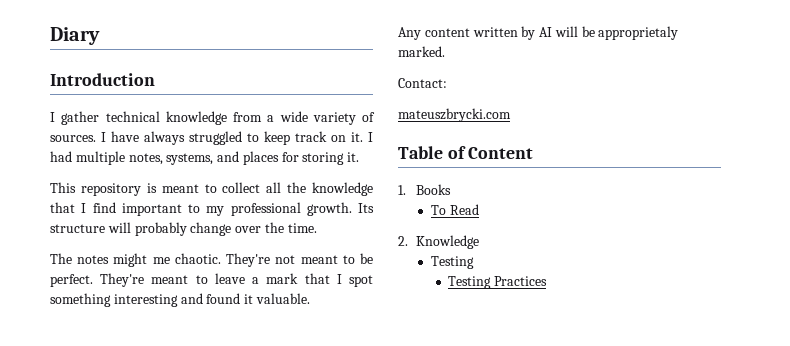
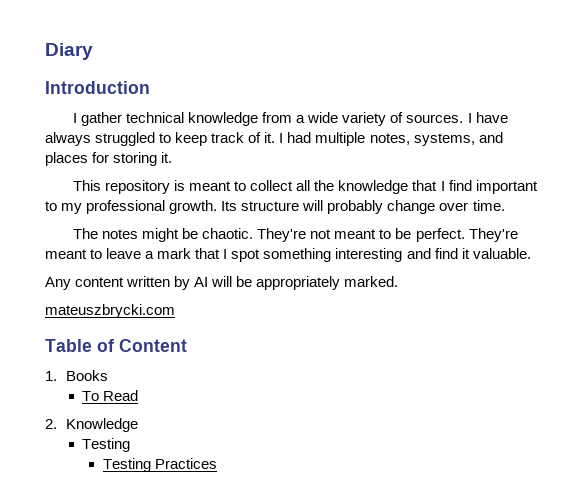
[331,135,346,142] on -> [248,132,262,143] of
[264,222,284,233] the -> (469, 206) none
[152,257,170,264] me -> [182,228,199,239] be
[206,293,241,304] found -> [434,248,458,259] find
[598,26,679,40] approprietaly -> [256,276,341,290] appropriately
[398,78,447,88] // Contact: -> (399, 281) none

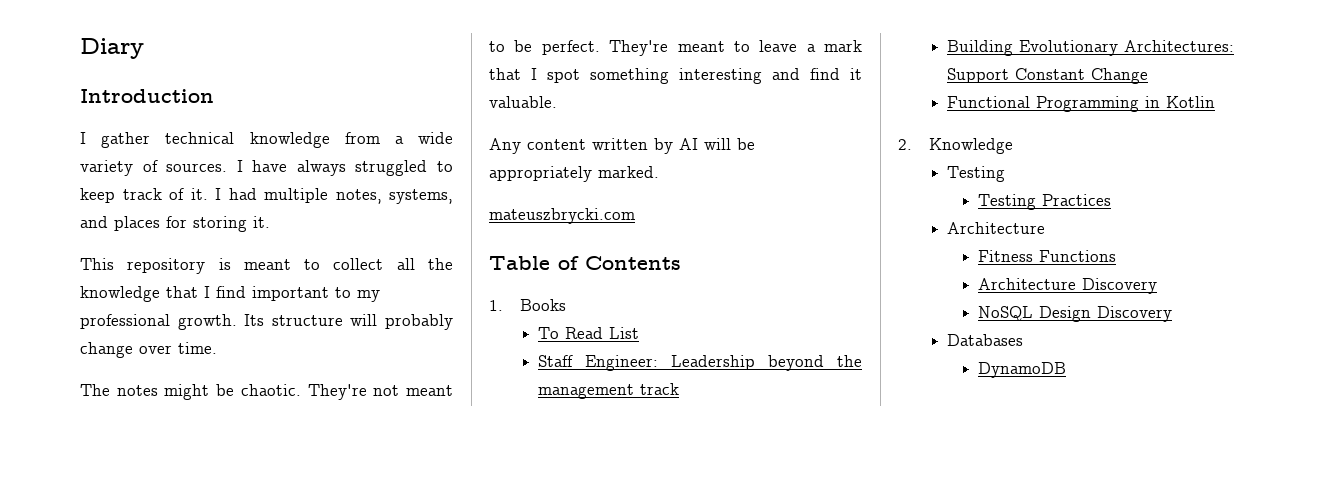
[119,339,187,352] Content -> [585,256,681,270] Contents
(139, 395) none -> [609,327,640,339] [538,355,862,371] [538,383,680,399] [947,40,1235,56] [947,68,1149,84] [947,96,1216,112] List // Staff Engineer: Leadership beyond the management track // Building Evolutionary Architectures: Support Constant Change // Functional Programming in Kotlin
(217, 463) none -> [947,222,1046,234] [978,250,1117,262] [978,278,1158,294] [978,306,1173,322] [947,334,1024,346] [978,362,1067,378] // Architecture // Fitness Functions // Architecture Discovery // NoSQL Design Discovery // Databases // DynamoDB

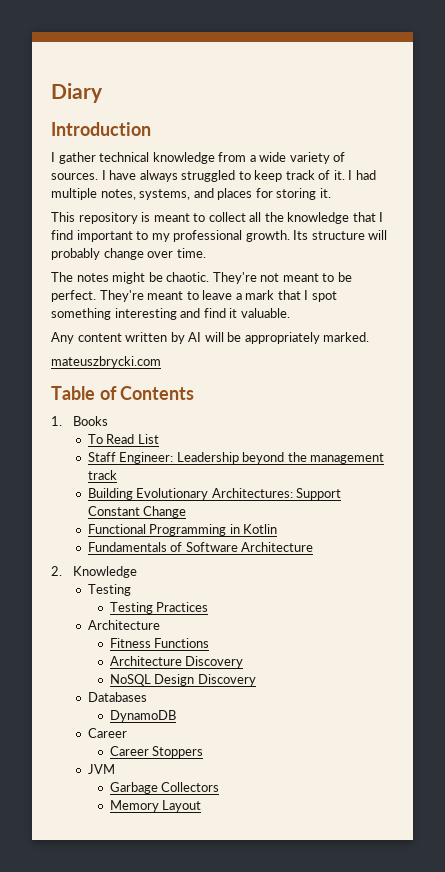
(1216, 102) none -> [87,542,314,552] // Fundamentals of Software Architecture
(1067, 370) none -> [87,728,127,738] [109,746,204,758] [87,764,115,774] [109,782,220,794] [109,800,202,812] // Career // Career Stoppers // JVM // Garbage Collectors // Memory Layout

